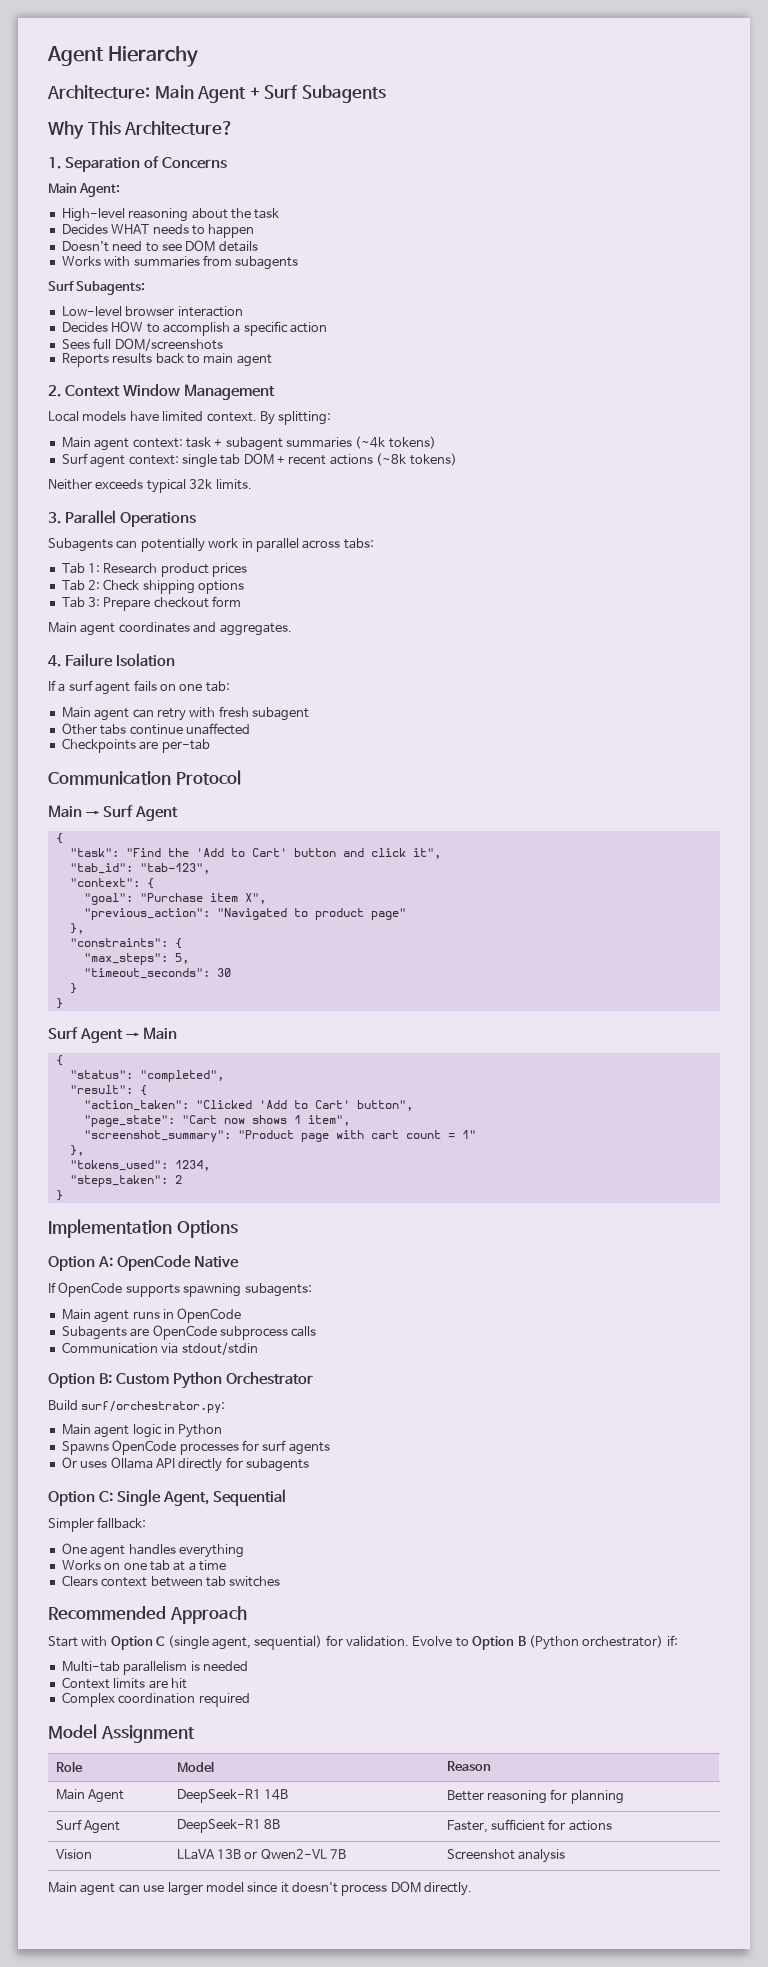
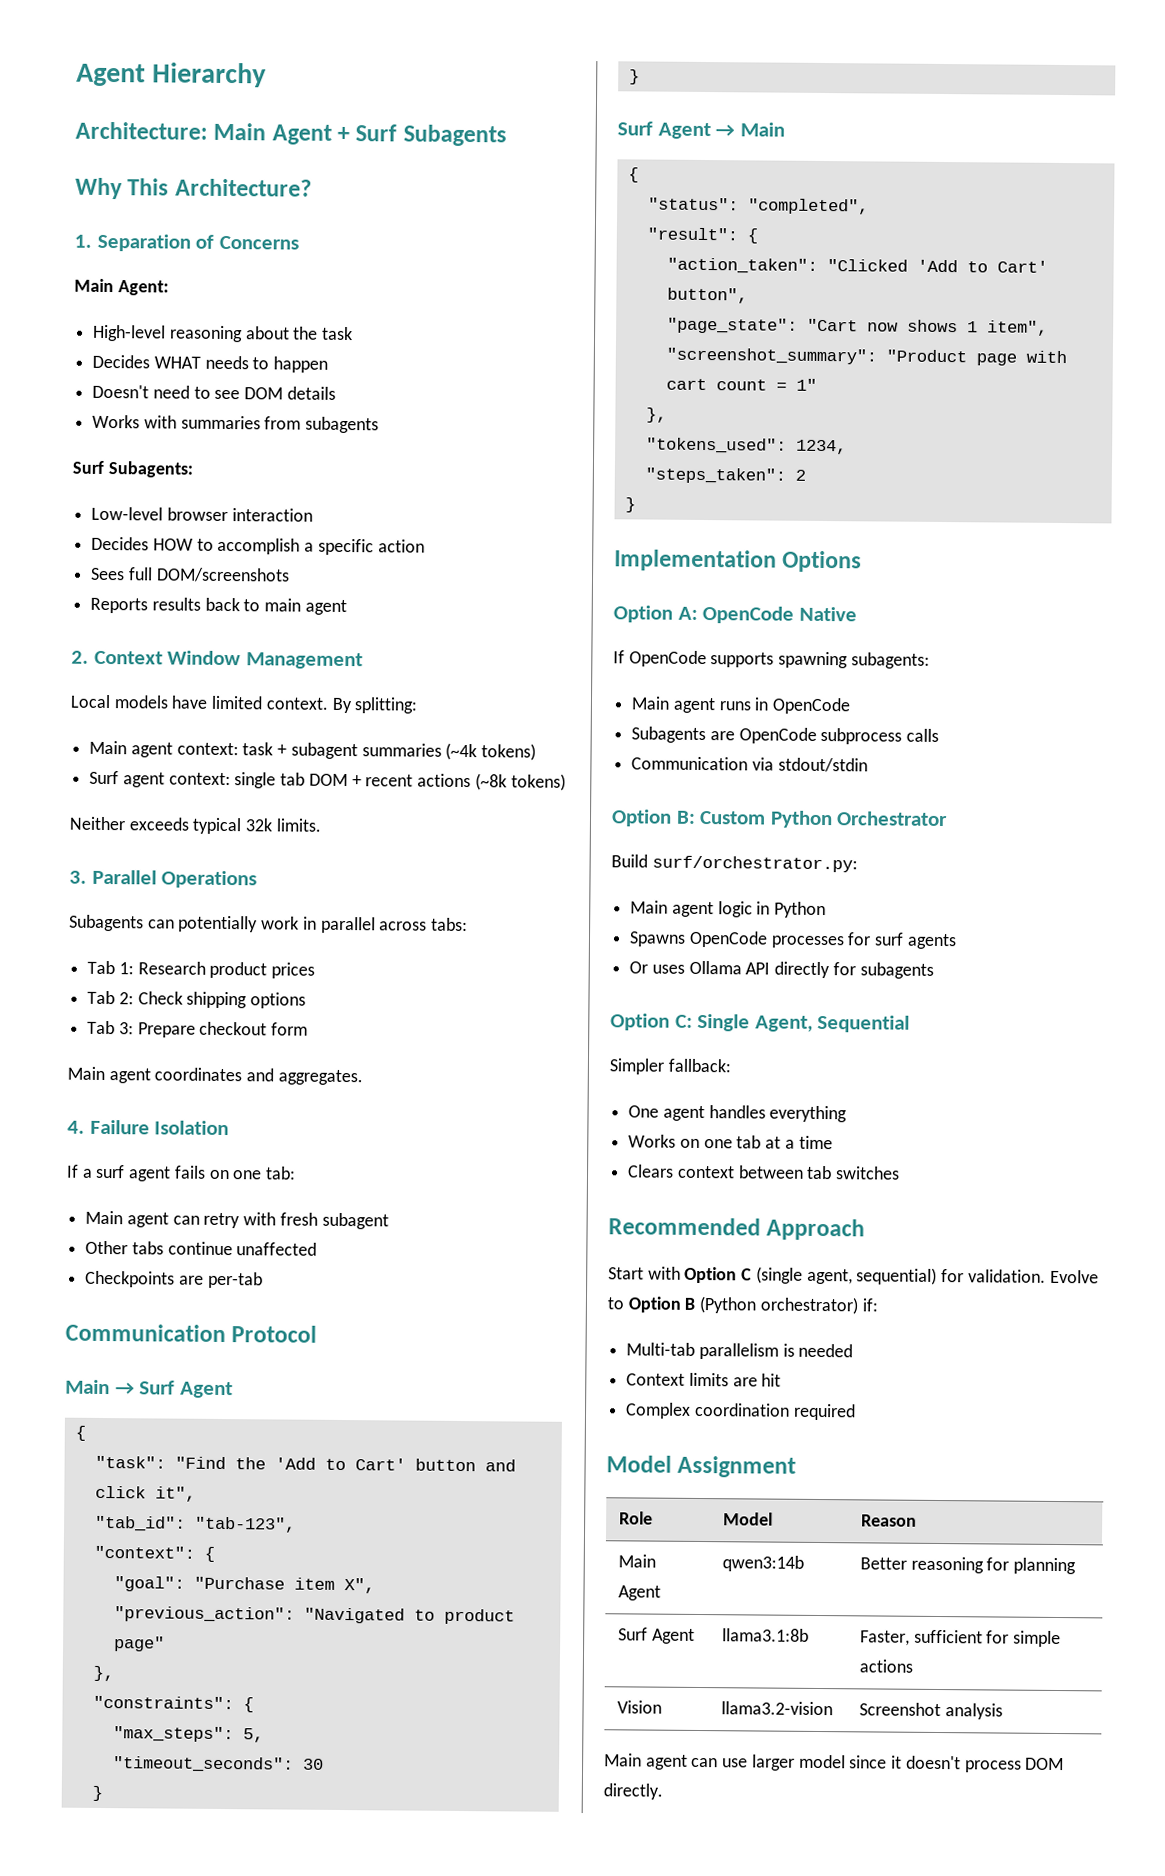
[176,1789,288,1803] DeepSeek-R1 14B -> [721,1555,804,1572] qwen3:14b
[176,1819,280,1833] DeepSeek-R1 8B -> [721,1628,809,1642] llama3.1:8b
(566, 1824) none -> [1013,1630,1062,1648] simple
[176,1849,347,1860] LLaVA 13B or Qwen2-VL 7B -> [720,1701,833,1716] llama3.2-vision

